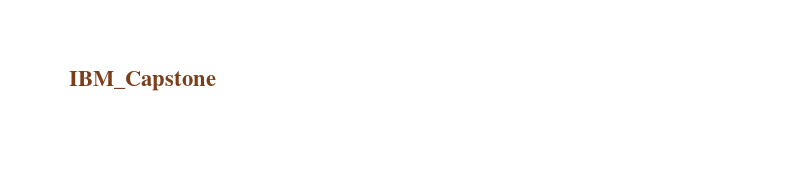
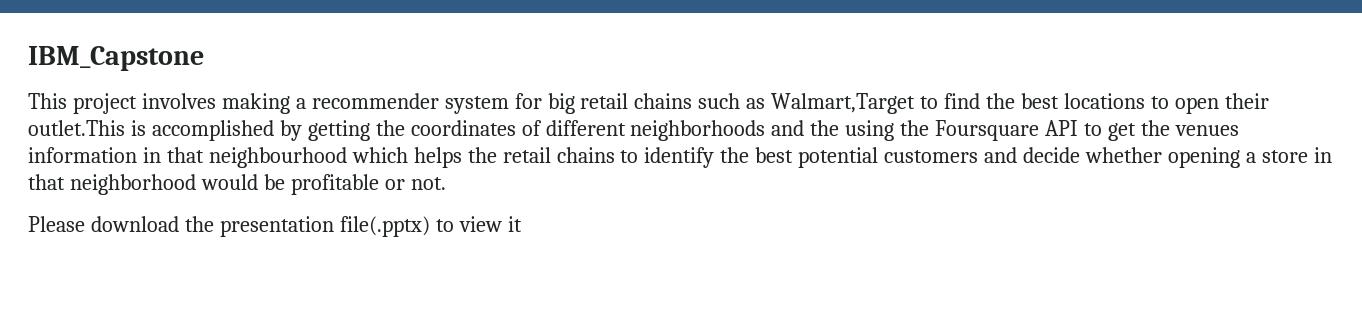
(216, 81) none -> [28,93,1269,114] [28,120,1239,141] [28,147,1332,168] [28,174,446,195] [28,216,522,237] // This project involves making a recommender system for big retail chains such as Walmart,Target to find the best locations to open their outlet.This is accomplished by getting the coordinates of different neighborhoods and the using the Foursquare API to get the venues information in that neighbourhood which helps the retail chains to identify the best potential customers and decide whether opening a store in that neighborhood would be profitable or not. // Please download the presentation file(.pptx) to view it

